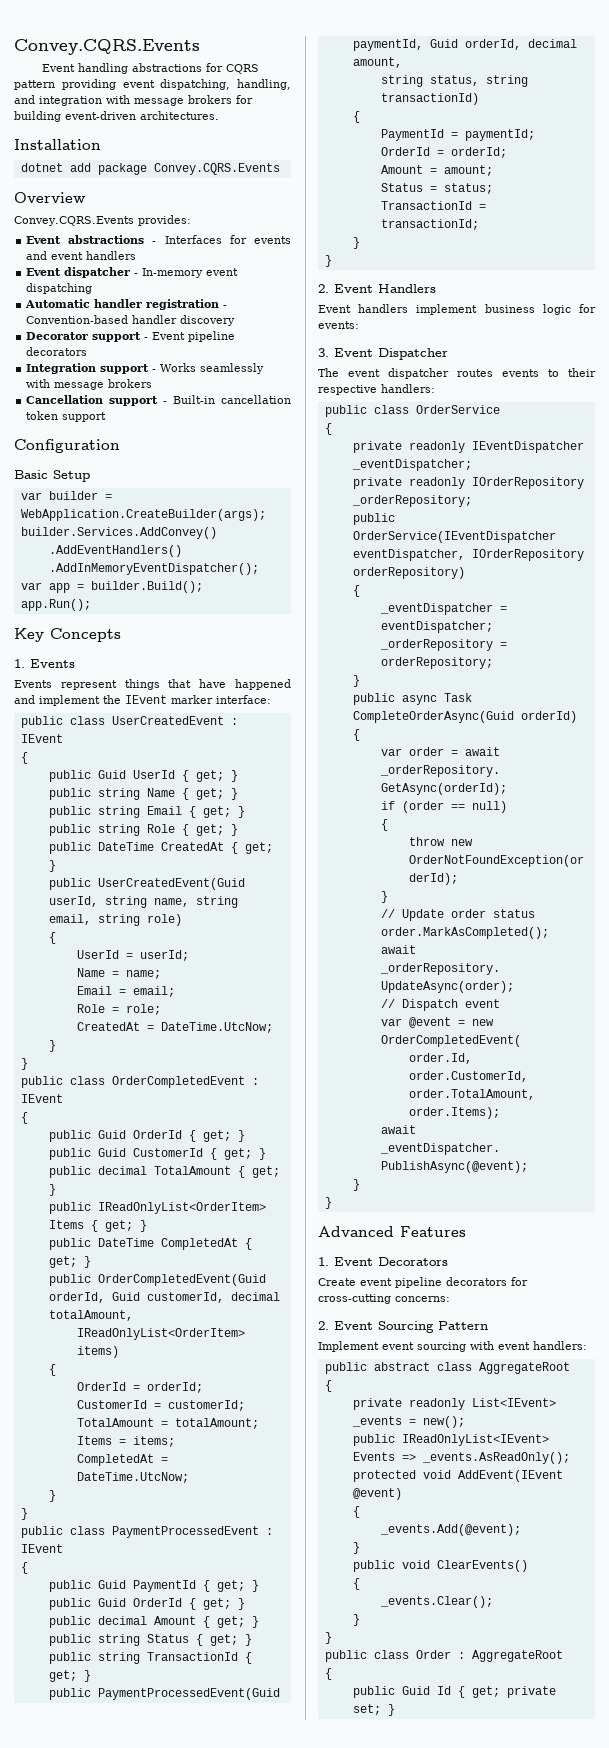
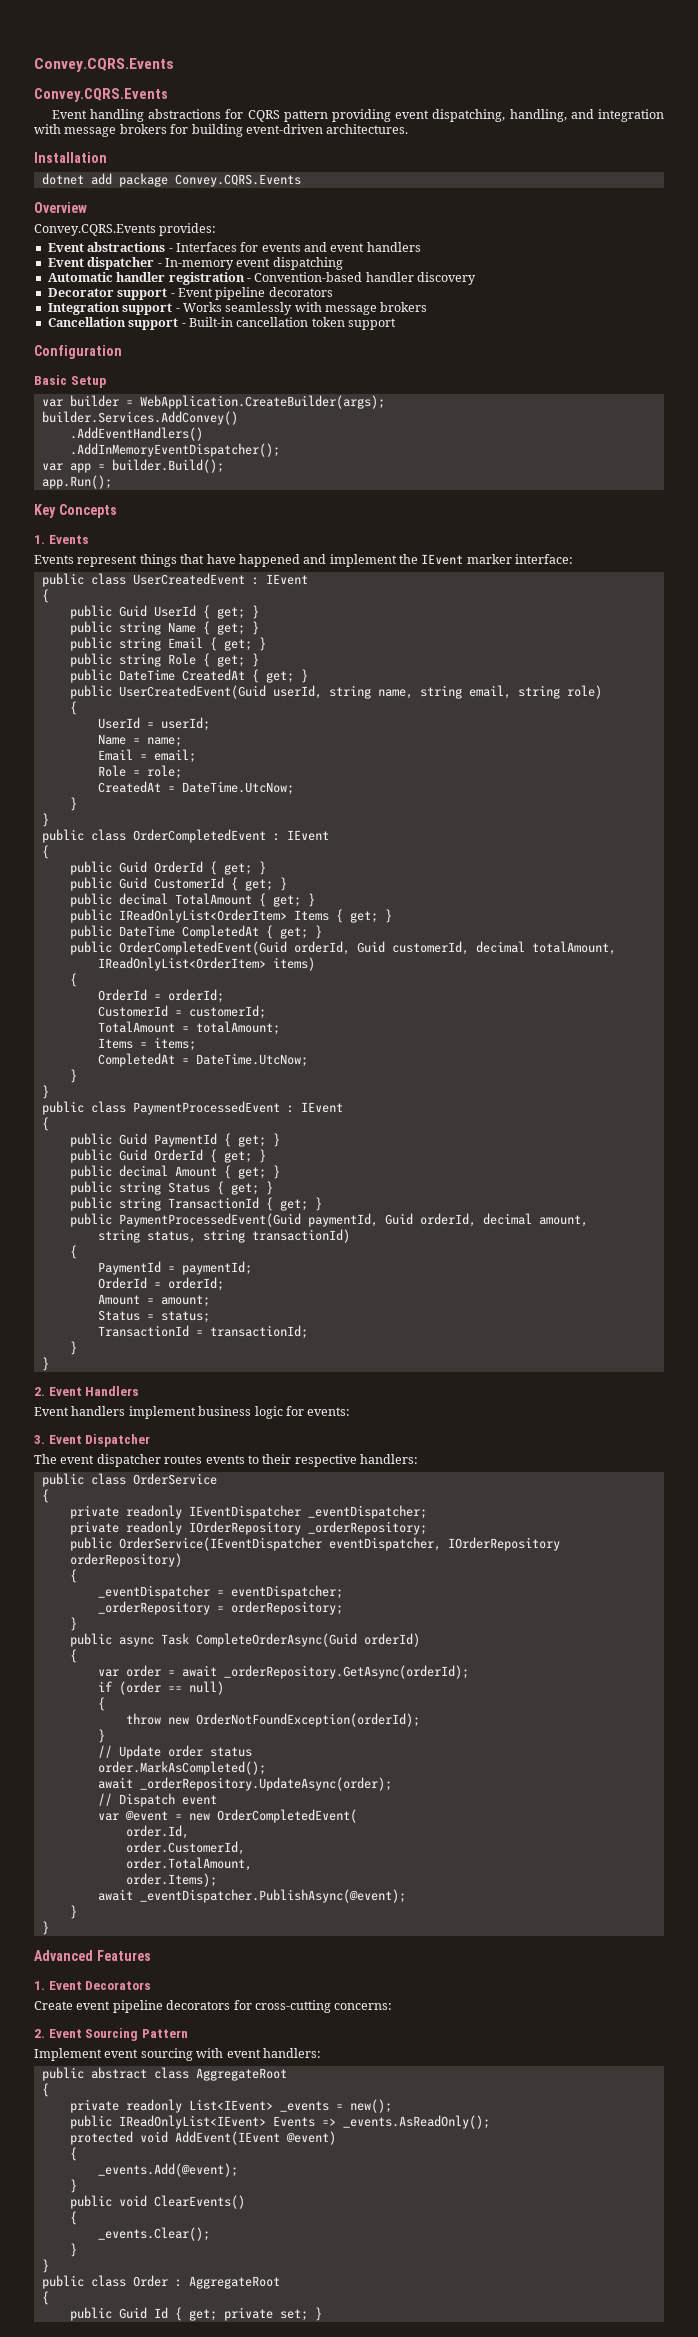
[14,39,200,55] Convey.CQRS.Events -> [34,58,174,72] [34,88,168,102] Convey.CQRS.Events // Convey.CQRS.Events

